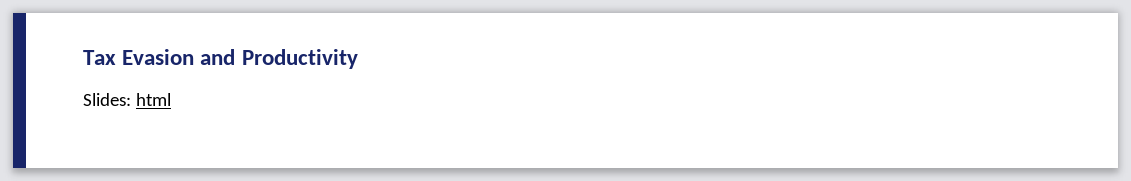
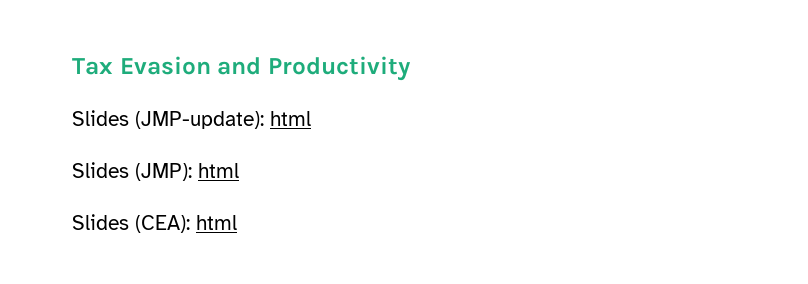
[83,93,171,106] Slides: html -> [72,110,311,129] [72,162,239,181] [72,214,237,233] Slides (JMP-update): html // Slides (JMP): html // Slides (CEA): html

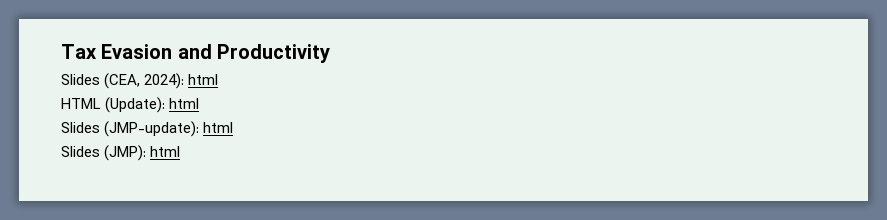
(411, 68) none -> [61,73,219,89] [61,97,200,113] // Slides (CEA, 2024): html // HTML (Update): html
[72,214,237,233] // Slides (CEA): html -> (181, 151) none

